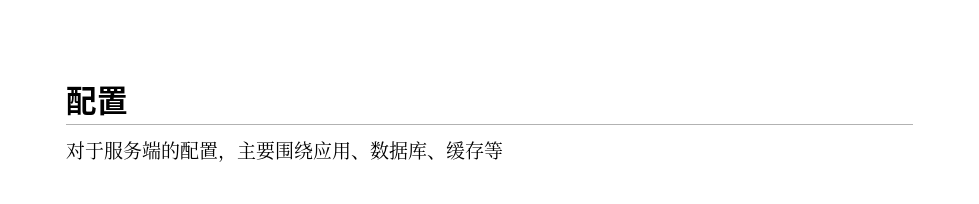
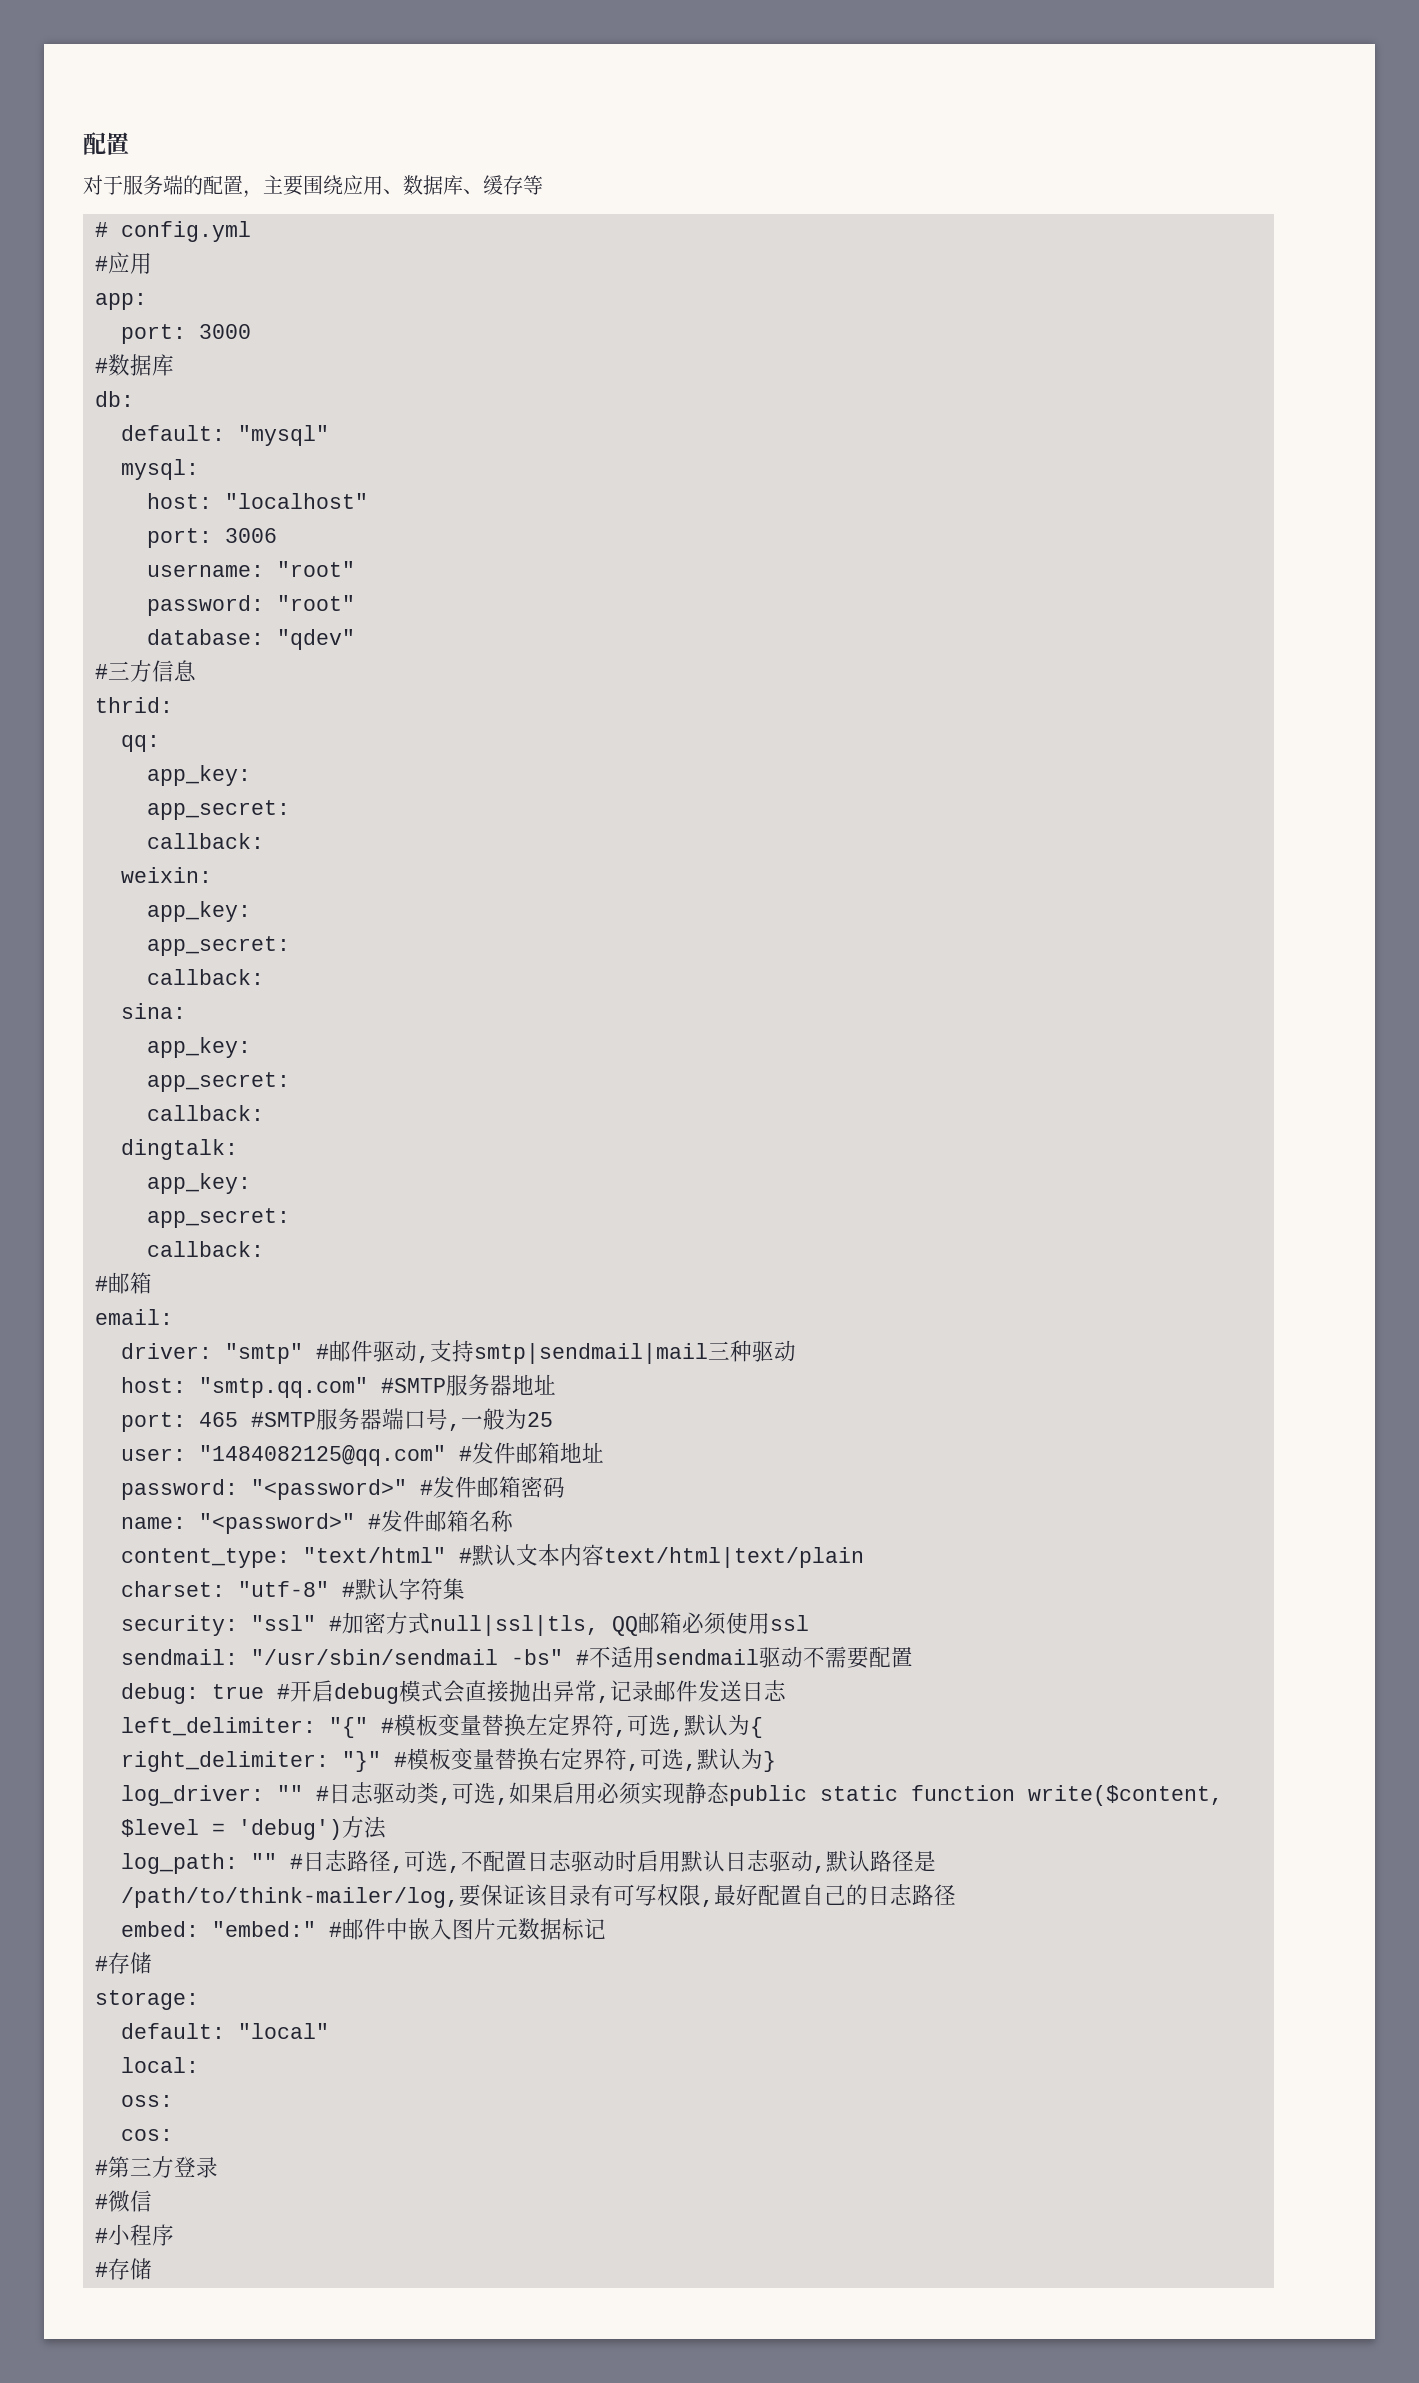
(503, 150) none -> [95,221,251,242] [95,252,152,274] [95,293,147,310] [121,324,251,344] [95,354,174,376] [95,391,134,407] [121,425,329,446] [121,459,199,480] [147,493,368,509] [147,528,277,548] [147,561,355,577] [147,595,355,616] [147,629,355,650] [95,660,196,682] [95,697,173,713] [121,735,160,752] [147,765,251,786] [147,800,290,820] [147,833,264,849] [121,867,212,883] [147,901,251,922] [147,936,290,956] [147,969,264,985] [121,1003,186,1019] [147,1037,251,1058] [147,1072,290,1092] [147,1105,264,1121] [121,1139,238,1160] [147,1173,251,1194] [147,1208,290,1228] [147,1241,264,1257] [95,1272,152,1294] [95,1309,173,1325] [121,1340,796,1364] [121,1374,556,1398] [121,1408,553,1432] [121,1442,604,1466] [121,1476,565,1500] [121,1510,514,1534] [121,1544,864,1568] [121,1578,465,1600] [121,1612,809,1636] [121,1646,913,1669] [121,1680,787,1704] [121,1714,763,1738] [121,1748,776,1772] [121,1782,1223,1806] [121,1816,386,1840] [121,1850,936,1874] [121,1884,956,1908] [121,1918,606,1940] [95,1952,152,1974] [95,1990,199,2010] [121,2023,329,2039] [121,2057,199,2073] [121,2095,173,2107] [121,2129,173,2141] [95,2156,218,2178] [95,2190,152,2212] [95,2224,174,2246] [95,2258,152,2280] // # config.yml // #应用 // app: // port: 3000 // #数据库 // db: // default: "mysql" // mysql: // host: "localhost" // port: 3006 // username: "root" // password: "root" // database: "qdev" // #三方信息 // thrid: // qq: // app_key: // app_secret: // callback: // weixin: // app_key: // app_secret: // callback: // sina: // app_key: // app_secret: // callback: // dingtalk: // app_key: // app_secret: // callback: // #邮箱 // email: // driver: "smtp" #邮件驱动,支持smtp|sendmail|mail三种驱动 // host: "smtp.qq.com" #SMTP服务器地址 // port: 465 #SMTP服务器端口号,一般为25 // user: "1484082125@qq.com" #发件邮箱地址 // password: "<password>" #发件邮箱密码 // name: "<password>" #发件邮箱名称 // content_type: "text/html" #默认文本内容text/html|text/plain // charset: "utf-8" #默认字符集 // security: "ssl" #加密方式null|ssl|tls, QQ邮箱必须使用ssl // sendmail: "/usr/sbin/sendmail -bs" #不适用sendmail驱动不需要配置 // debug: true #开启debug模式会直接抛出异常,记录邮件发送日志 // left_delimiter: "{" #模板变量替换左定界符,可选,默认为{ // right_delimiter: "}" #模板变量替换右定界符,可选,默认为} // log_driver: "" #日志驱动类,可选,如果启用必须实现静态public static function write($content, $level = 'debug')方法 // log_path: "" #日志路径,可选,不配置日志驱动时启用默认日志驱动,默认路径是/path/to/think-mailer/log,要保证该目录有可写权限,最好配置自己的日志路径 // embed: "embed:" #邮件中嵌入图片元数据标记 // #存储 // storage: // default: "local" // local: // oss: // cos: // #第三方登录 // #微信 // #小程序 // #存储

